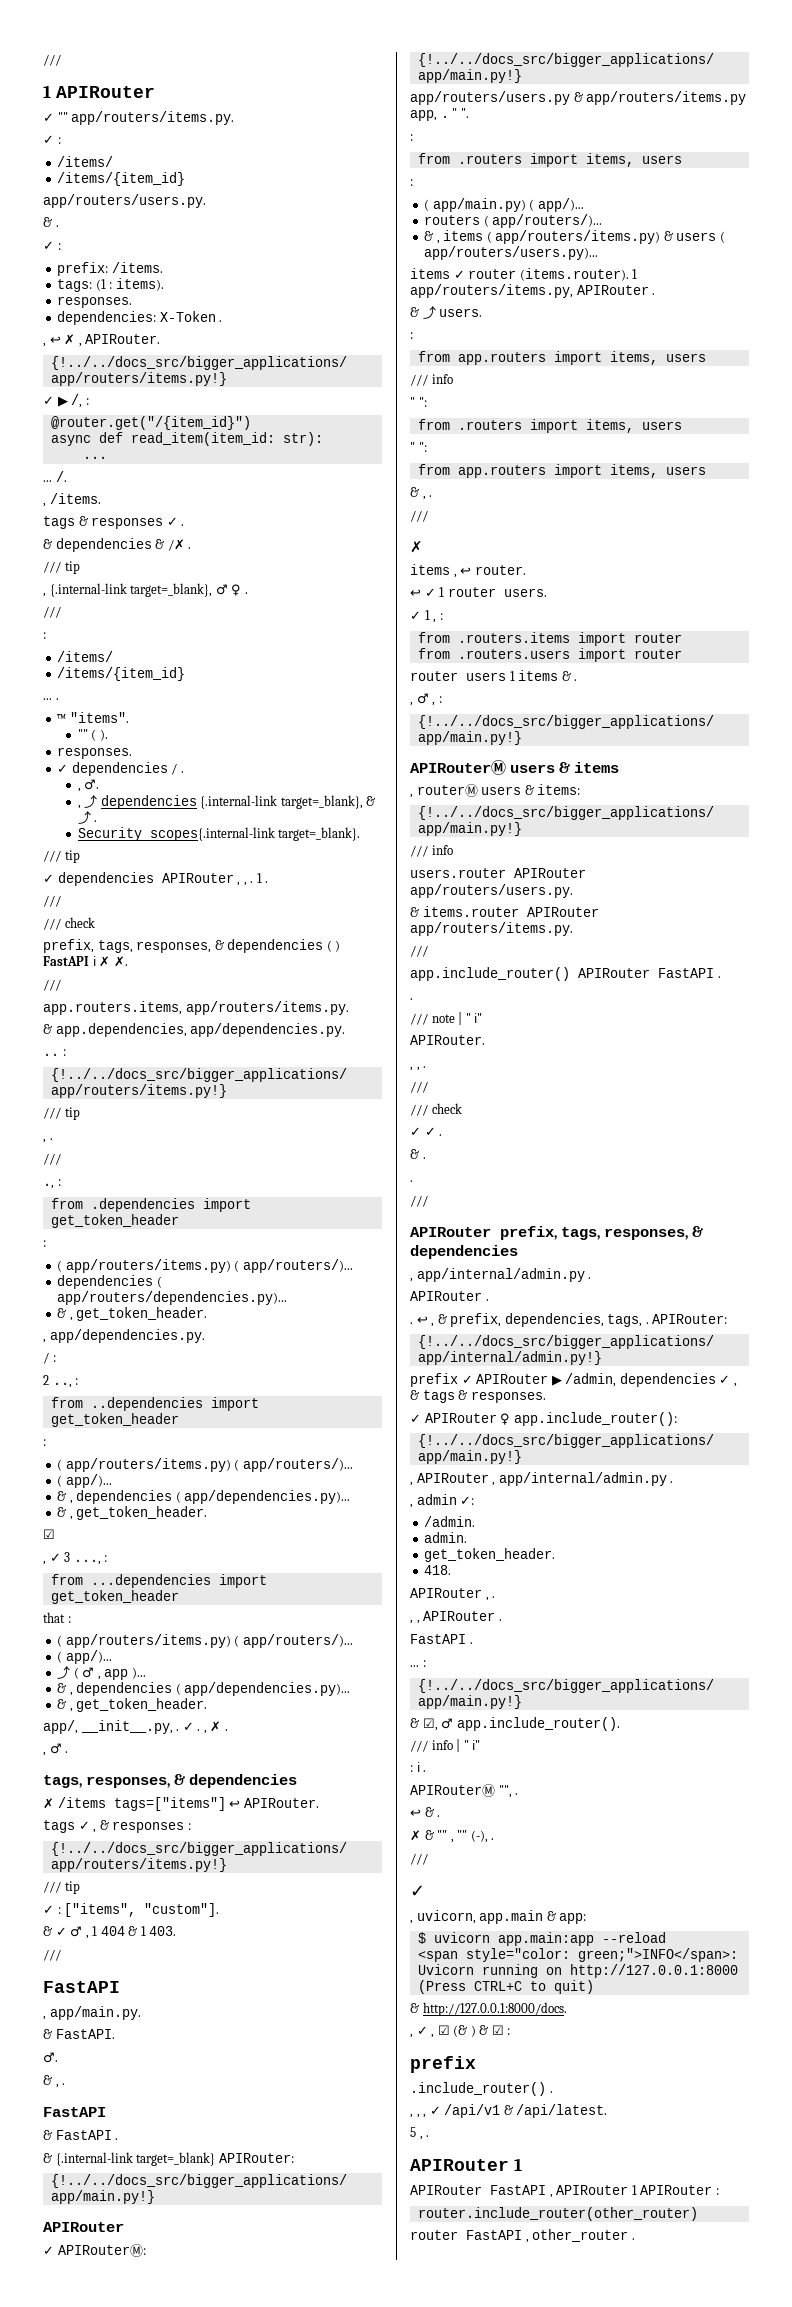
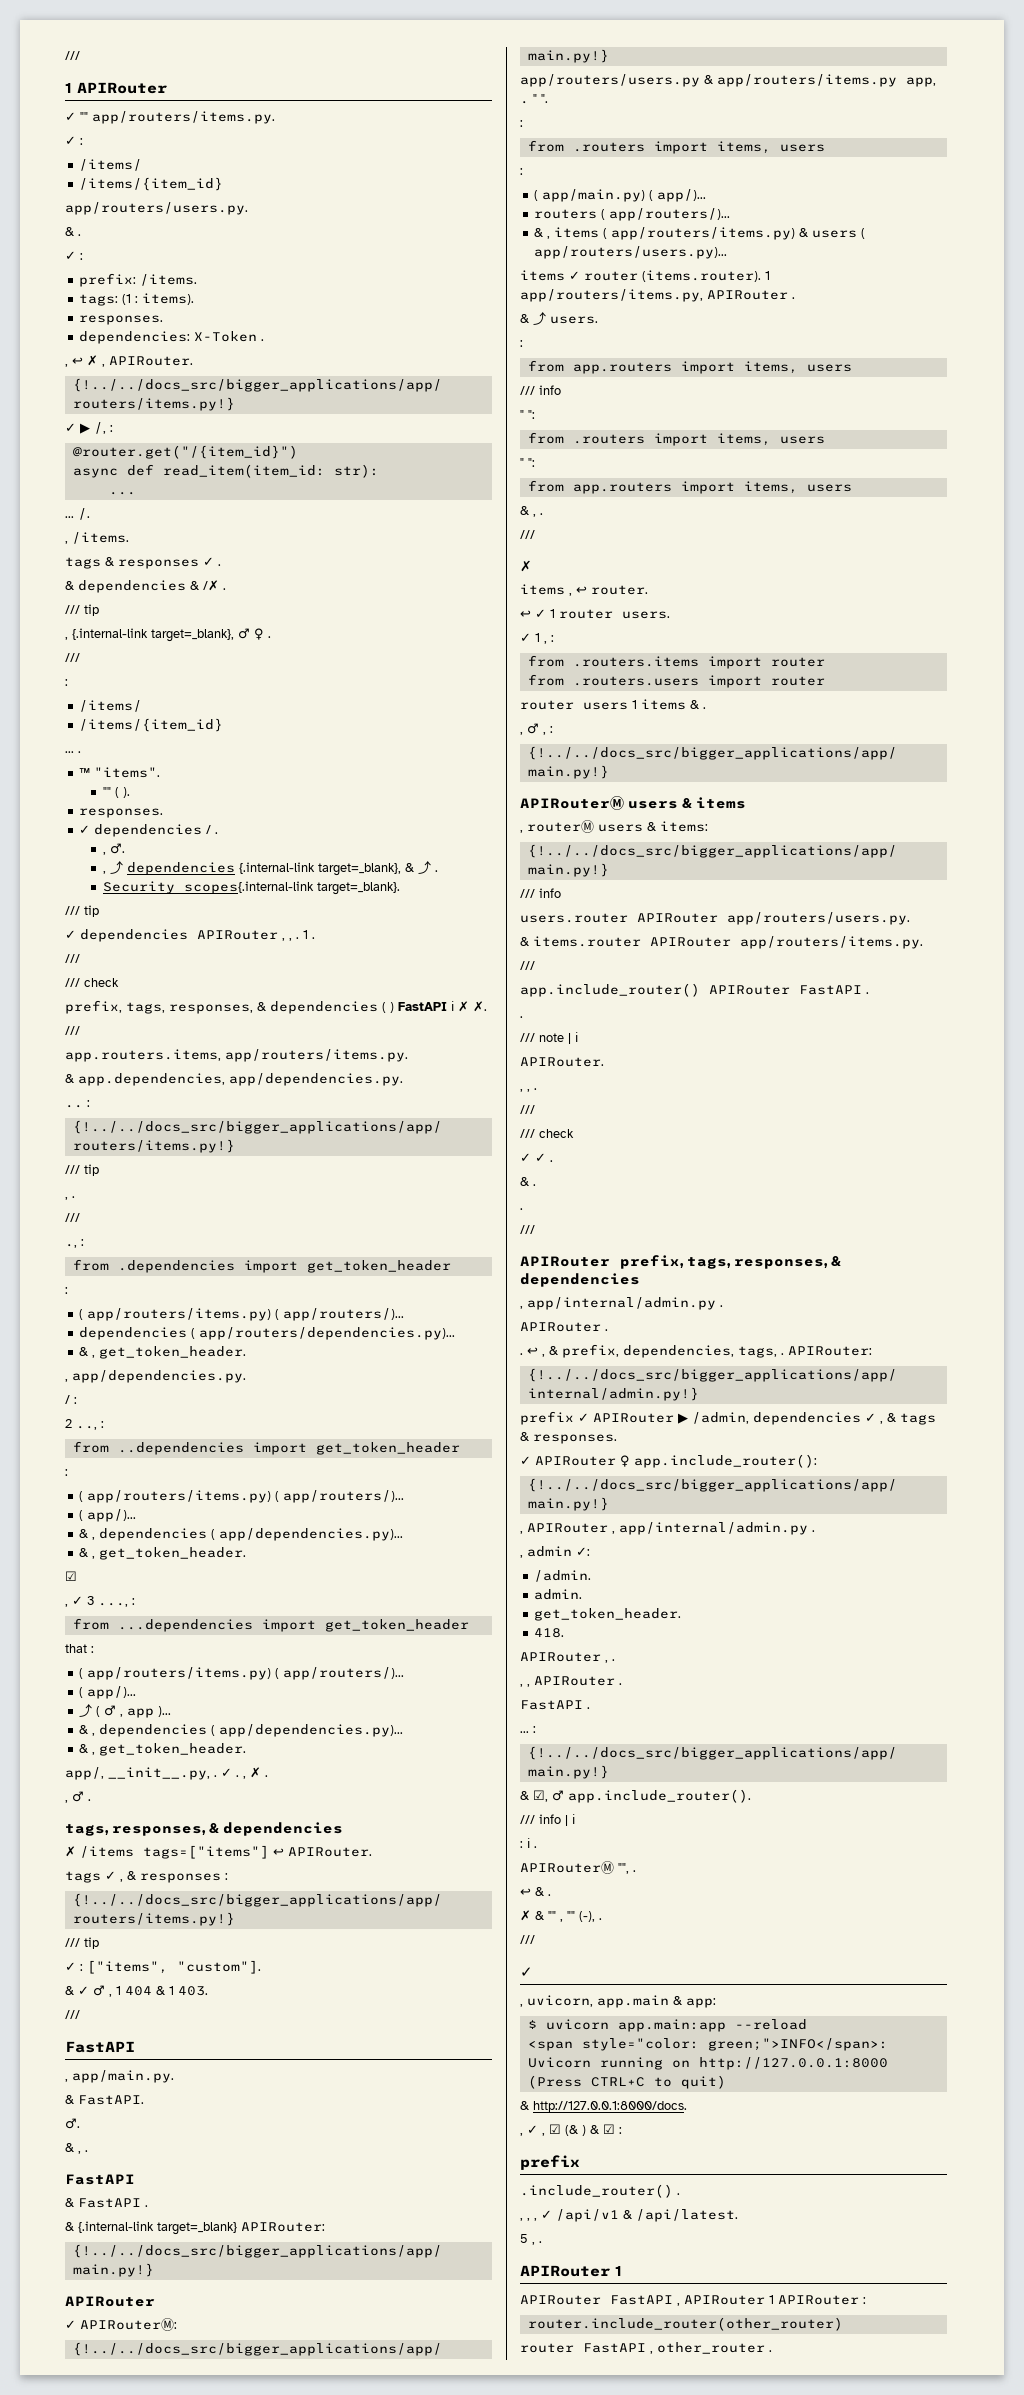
[465,1013,483,1023] " ℹ" -> [575,1032,578,1042] ℹ
[463,1740,481,1750] " ℹ" -> [572,1814,575,1824] ℹ

